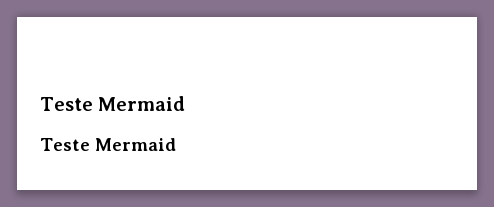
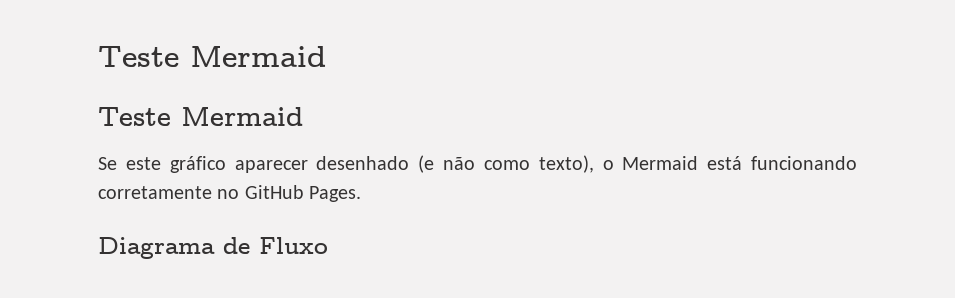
(176, 144) none -> [98,155,858,173] [98,185,362,202] [98,237,328,259] // Se este gráfico aparecer desenhado (e não como texto), o Mermaid está funcionando corretamente no GitHub Pages. // Diagrama de Fluxo

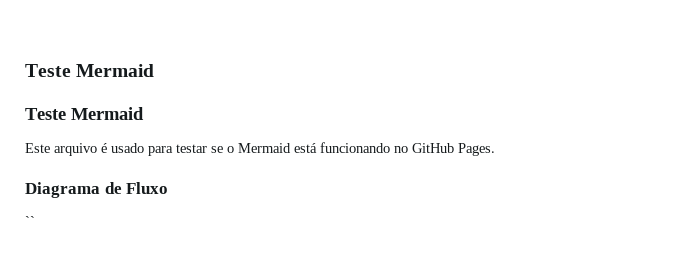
[98,155,594,173] Se este gráfico aparecer desenhado (e não como texto), -> [25,143,223,156] Este arquivo é usado para testar se
[98,186,212,199] corretamente -> (390, 147) none
(328, 245) none -> [25,216,35,226] // ``

